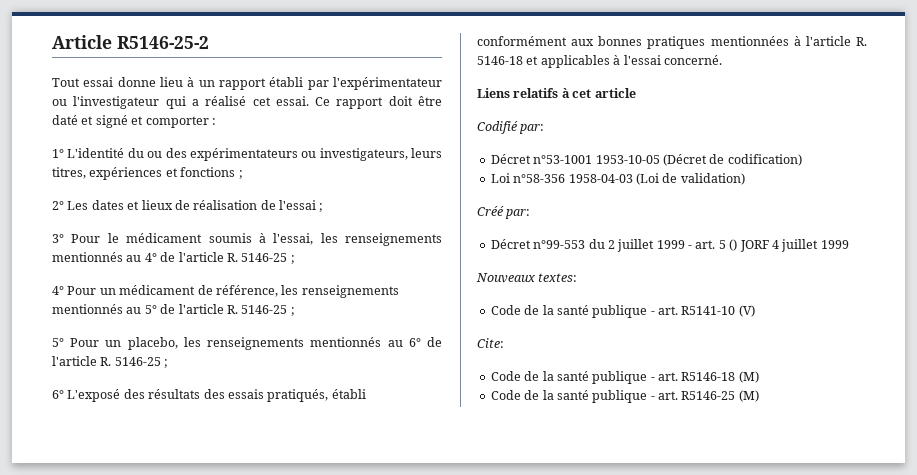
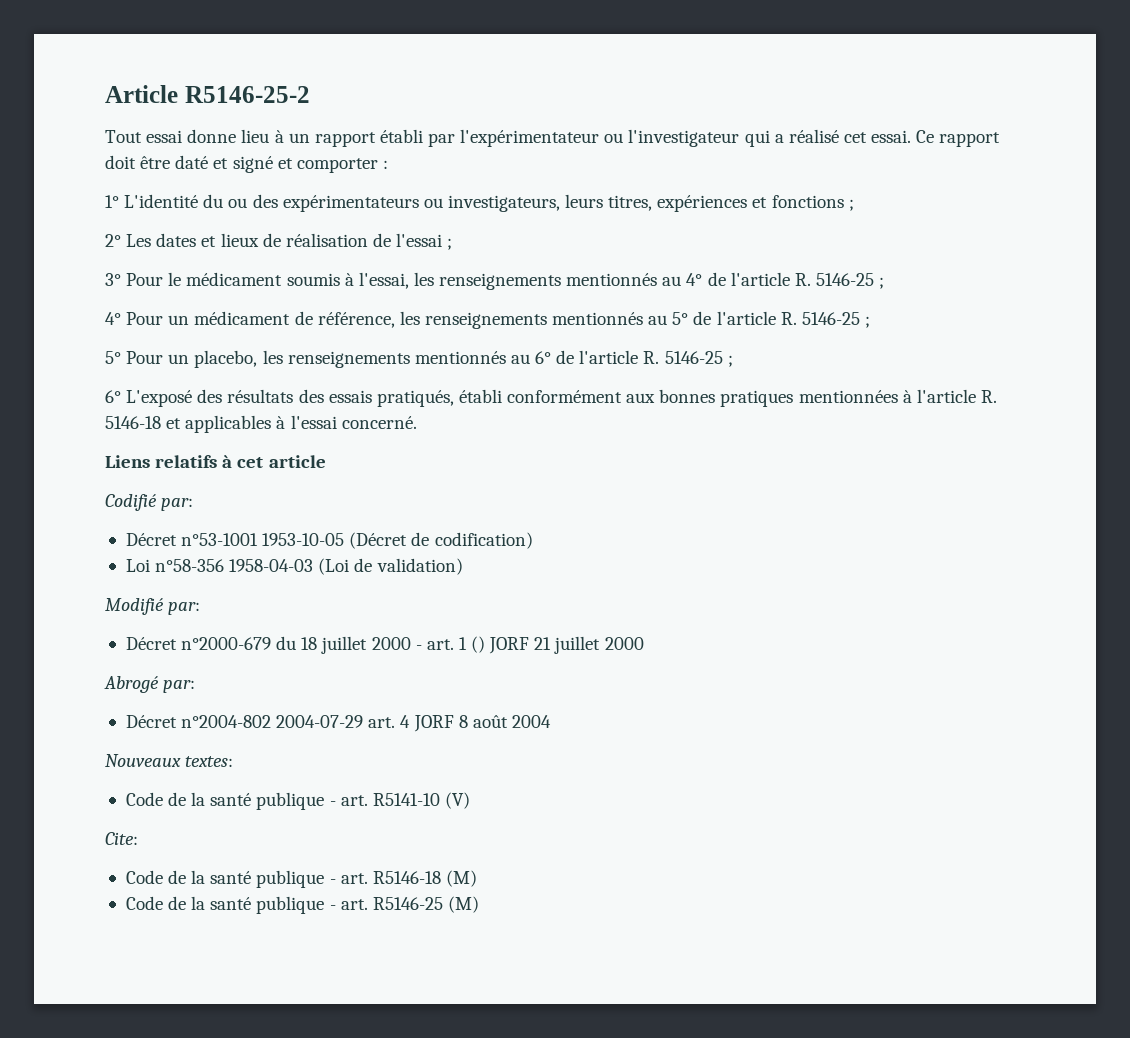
[477,206,531,219] [490,239,726,252] Créé par: // Décret n°99-553 du 2 juillet 1999 - art. 5 -> [105,598,201,615] [125,636,467,654] Modifié par: // Décret n°2000-679 du 18 juillet 2000 - art. 1
[771,239,849,252] 4 juillet 1999 -> [534,636,644,654] [104,676,196,693] [125,715,551,732] 21 juillet 2000 // Abrogé par: // Décret n°2004-802 2004-07-29 art. 4 JORF 8 août 2004

